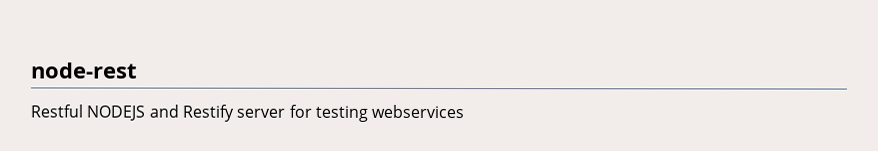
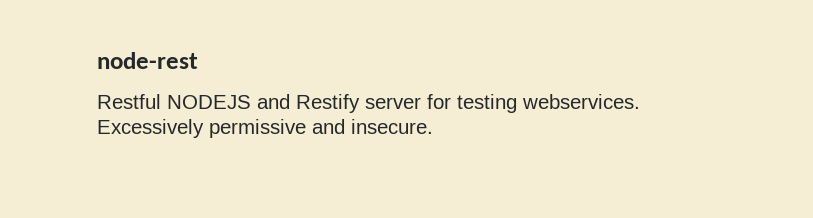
[371,104,465,119] webservices -> [522,94,640,109] [97,119,433,138] webservices. Excessively permissive and insecure.

